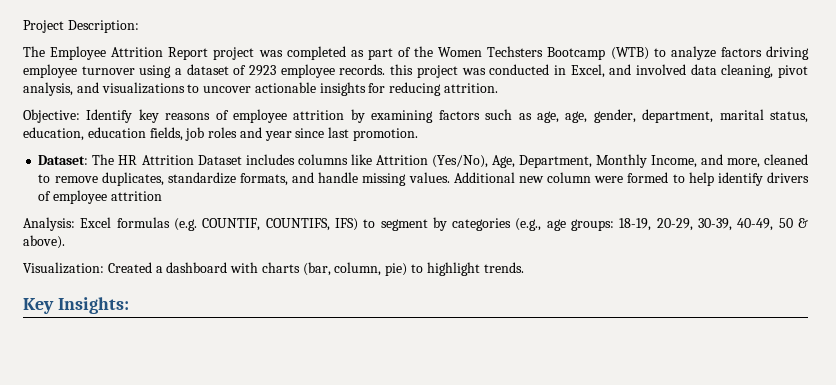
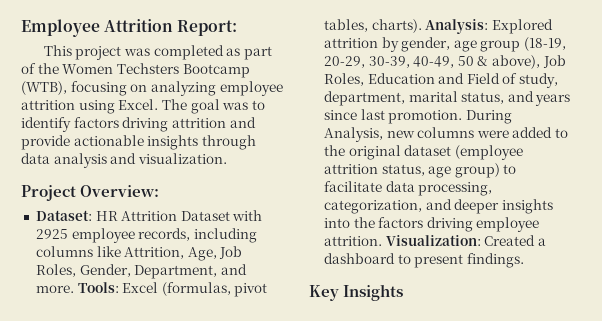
[23,20,139,33] [23,46,209,60] Project Description: // The Employee Attrition Report -> [21,19,238,37] [43,45,72,56] Employee Attrition Report: // This
[610,46,809,60] [23,64,809,78] [23,82,499,96] [23,109,808,123] [23,127,419,141] (WTB) to analyze factors driving employee turnover using a dataset of 2923 employee records. this project was conducted in Excel, and involved data cleaning, pivot analysis, and visualizations to uncover actionable insights for reducing attrition. // Objective: Identify key reasons of employee attrition by examining factors such as age, age, gender, department, marital status, education, education fields, job roles and year since last promotion. -> [21,81,283,96] [21,99,265,114] [21,117,256,132] [21,135,256,150] [21,153,227,168] [21,185,160,201] (WTB), focusing on analyzing employee attrition using Excel. The goal was to identify factors driving attrition and provide actionable insights through data analysis and visualization. // Project Overview:
[92,154,115,165] The -> (92, 215) none
[245,154,809,168] [38,172,809,186] [38,190,162,204] [23,217,652,231] includes columns like Attrition (Yes/No), Age, Department, Monthly Income, and more, cleaned to remove duplicates, standardize formats, and handle missing values. Additional new column were formed to help identify drivers of employee attrition // Analysis: Excel formulas (e.g. COUNTIF, COUNTIFS, IFS) to segment by categories (e.g., age groups: 18-19, -> [232,210,263,221] [35,228,257,243] [35,246,243,261] [35,264,247,279] [35,282,268,297] [323,19,553,34] [323,37,567,52] with 2925 employee records, including columns like Attrition, Age, Job Roles, Gender, Department, and more. Tools: Excel (formulas, pivot tables, charts). Analysis: Explored attrition by gender, age group (18-19,
[23,235,65,249] [23,262,524,276] above). // Visualization: Created a dashboard with charts (bar, column, pie) to highlight trends. -> [492,55,566,69] [323,73,559,88] [323,91,571,106] [323,109,512,124] [323,127,569,142] [323,145,523,160] [323,163,517,178] [323,181,493,196] [323,199,553,214] [323,217,540,232] [323,235,546,246] [323,253,524,268] above), Job Roles, Education and Field of study, department, marital status, and years since last promotion. During Analysis, new columns were added to the original dataset (employee attrition status, age group) to facilitate data processing, categorization, and deeper insights into the factors driving employee attrition. Visualization: Created a dashboard to present findings.
[57,297,129,314] Insights: -> [343,284,404,301] Insights

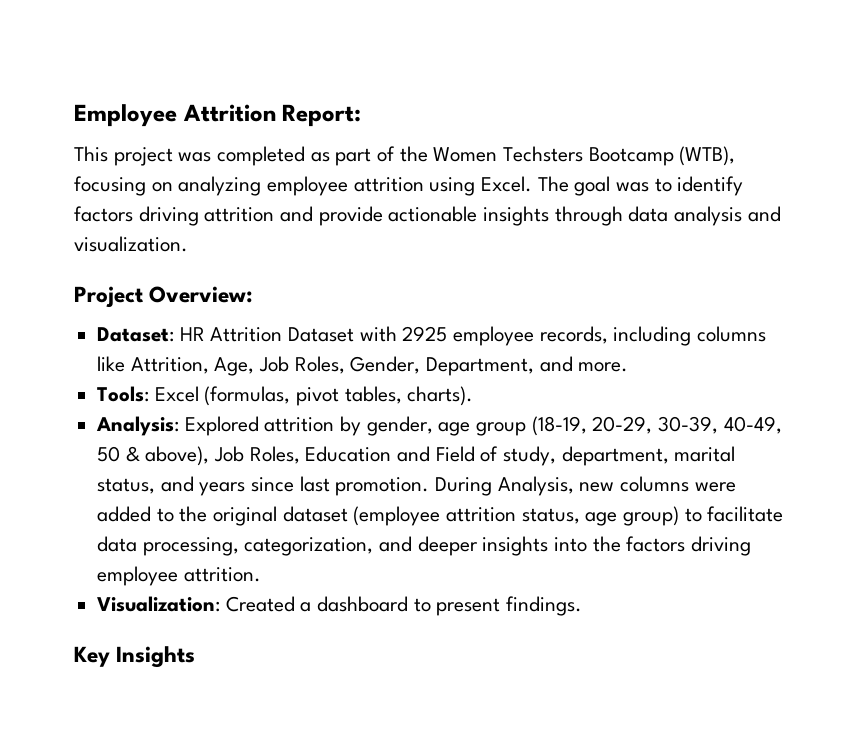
(74, 289) none -> (629, 367) //
(422, 26) none -> (474, 396) //
(382, 241) none -> (261, 574) //

